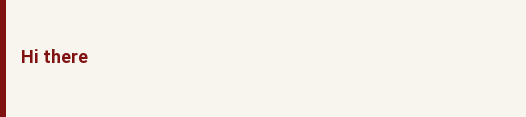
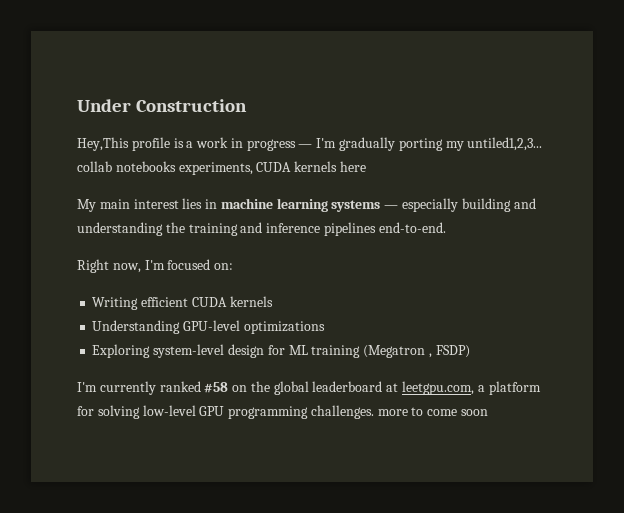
[21,49,88,63] Hi there -> [77,99,248,112] [77,137,543,151] [77,161,366,175] [77,198,536,212] [77,222,446,236] [77,259,234,273] [92,296,273,310] [92,320,325,334] [92,344,470,358] [77,381,541,395] [77,405,489,419] Under Construction // Hey,This profile is a work in progress — I'm gradually porting my untiled1,2,3... collab notebooks experiments, CUDA kernels here // My main interest lies in machine learning systems — especially building and understanding the training and inference pipelines end-to-end. // Right now, I'm focused on: // Writing efficient CUDA kernels // Understanding GPU-level optimizations // Exploring system-level design for ML training (Megatron , FSDP) // I'm currently ranked #58 on the global leaderboard at leetgpu.com, a platform for solving low-level GPU programming challenges. more to come soon

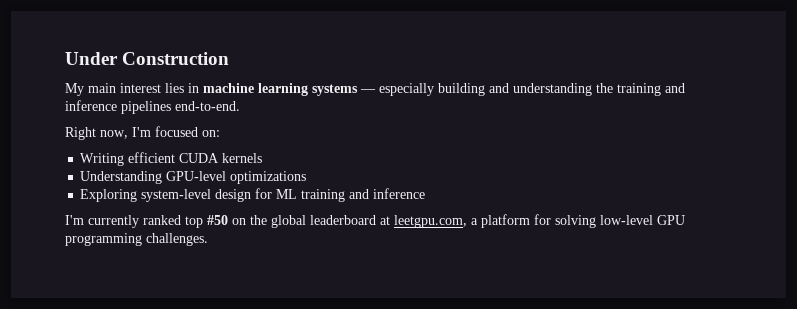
[77,137,543,151] [77,161,366,175] // Hey,This profile is a work in progress — I'm gradually porting my untiled1,2,3... collab notebooks experiments, CUDA kernels here -> (230, 58) none
[363,345,470,358] (Megatron , FSDP) -> [349,188,426,199] and inference
[204,382,229,393] #58 -> [185,215,228,228] top #50
[377,407,489,416] more to come soon -> (208, 239) none

